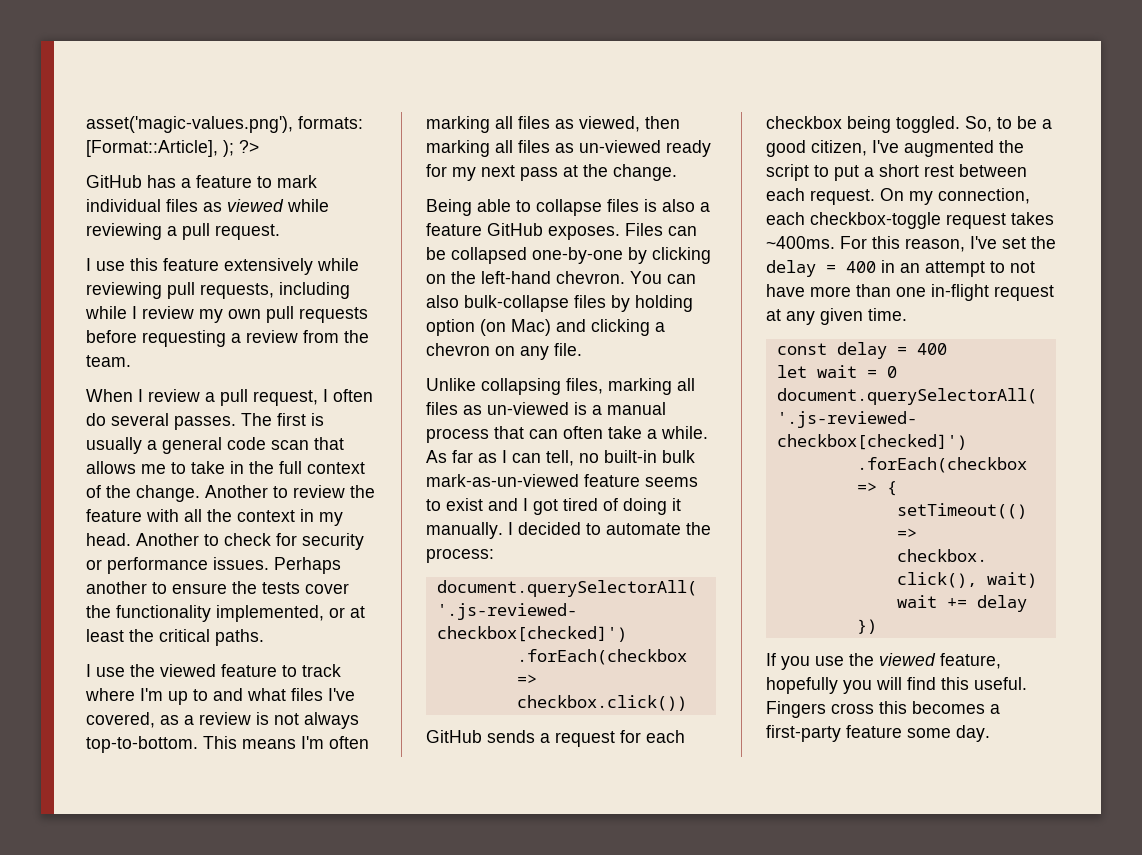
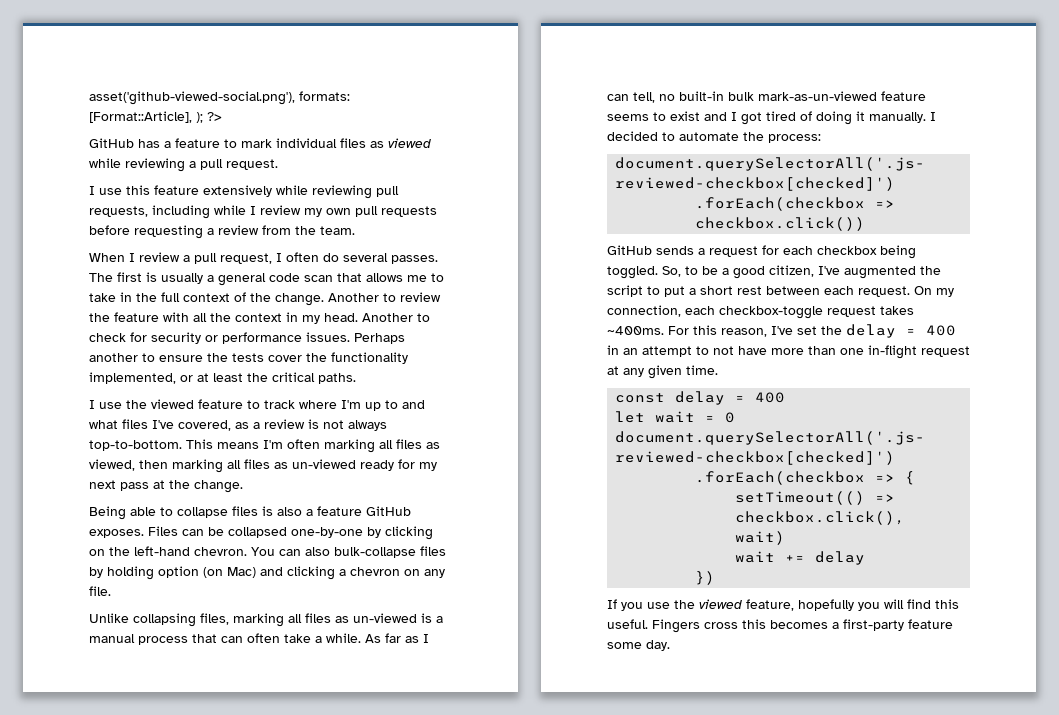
[86,116,293,133] asset('magic-values.png'), -> [89,91,295,105] asset('github-viewed-social.png'),

